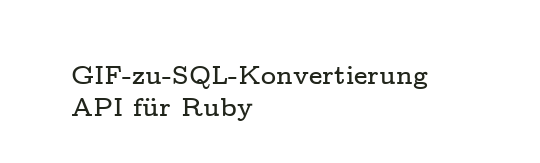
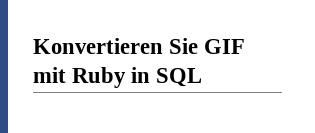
[71,66,428,89] [71,98,253,121] GIF-zu-SQL-Konvertierung API für Ruby -> [33,38,246,54] [33,67,203,88] Konvertieren Sie GIF mit Ruby in SQL

